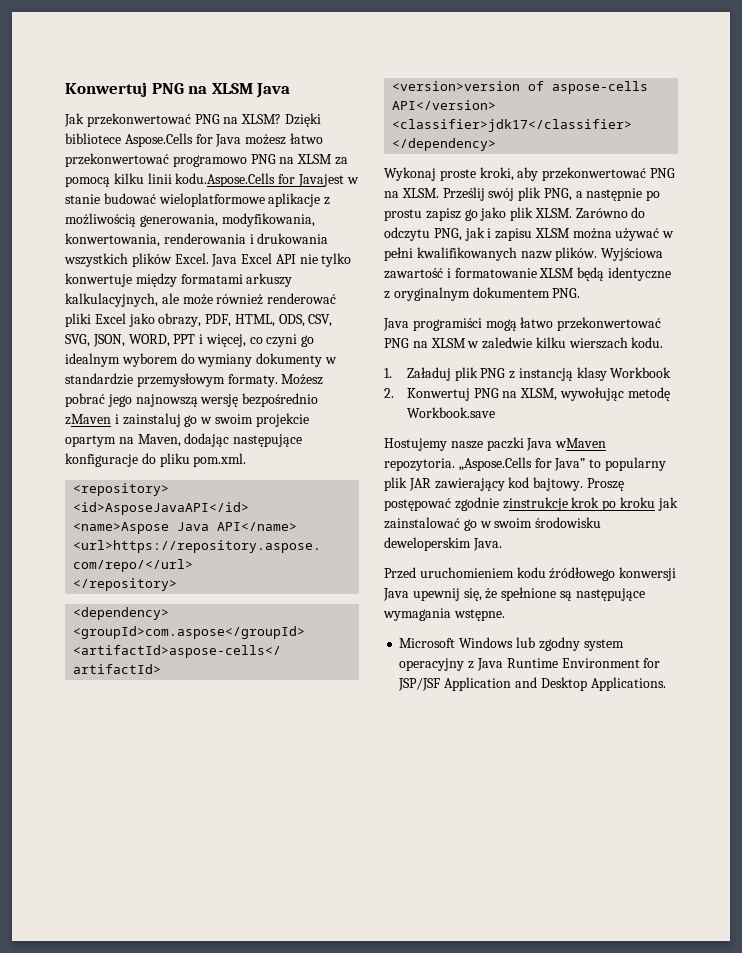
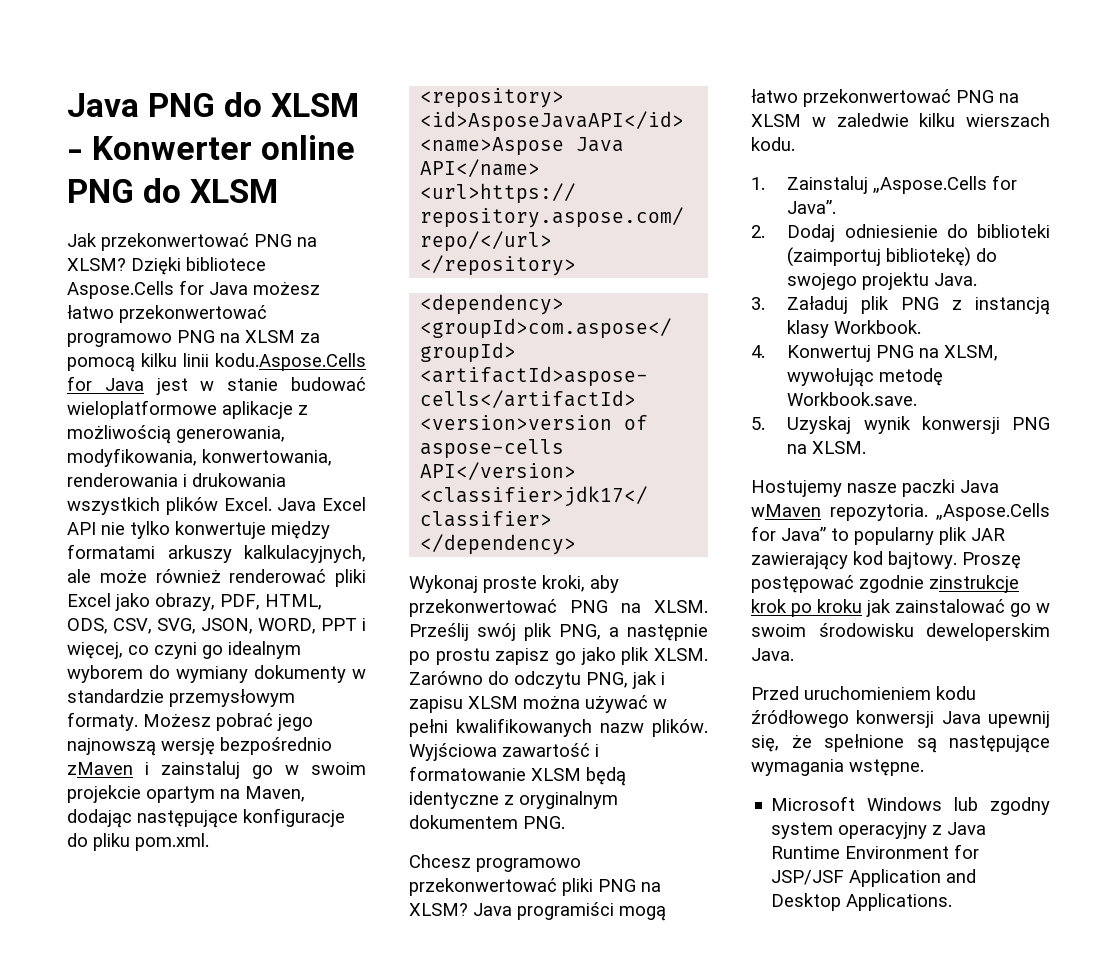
[65,82,291,98] Konwertuj PNG na XLSM Java -> [67,92,360,117] [67,135,356,160] [67,178,279,203] Java PNG do XLSM - Konwerter online PNG do XLSM
[297,174,344,187] Javajest -> [104,378,188,395] Java jest
(581, 293) none -> [409,854,581,872] [409,878,661,896] [409,903,468,916] Chcesz programowo przekonwertować pliki PNG na XLSM?
(392, 373) none -> [787,175,1018,194] [787,200,837,214] [751,224,1050,242] [787,247,998,267] [787,272,978,290] [751,297,765,310] Zainstaluj „Aspose.Cells for Java”. // 2. Dodaj odniesienie do biblioteki (zaimportuj bibliotekę) do swojego projektu Java. // 3.
[610,367,672,378] [384,388,394,398] Workbook // 2. -> [834,320,922,334] [751,345,765,358] Workbook. // 4.
[406,407,495,418] Workbook.save -> [787,392,918,406] [751,416,1050,434] [787,441,867,454] Workbook.save. // 5. Uzyskaj wynik konwersji PNG na XLSM.

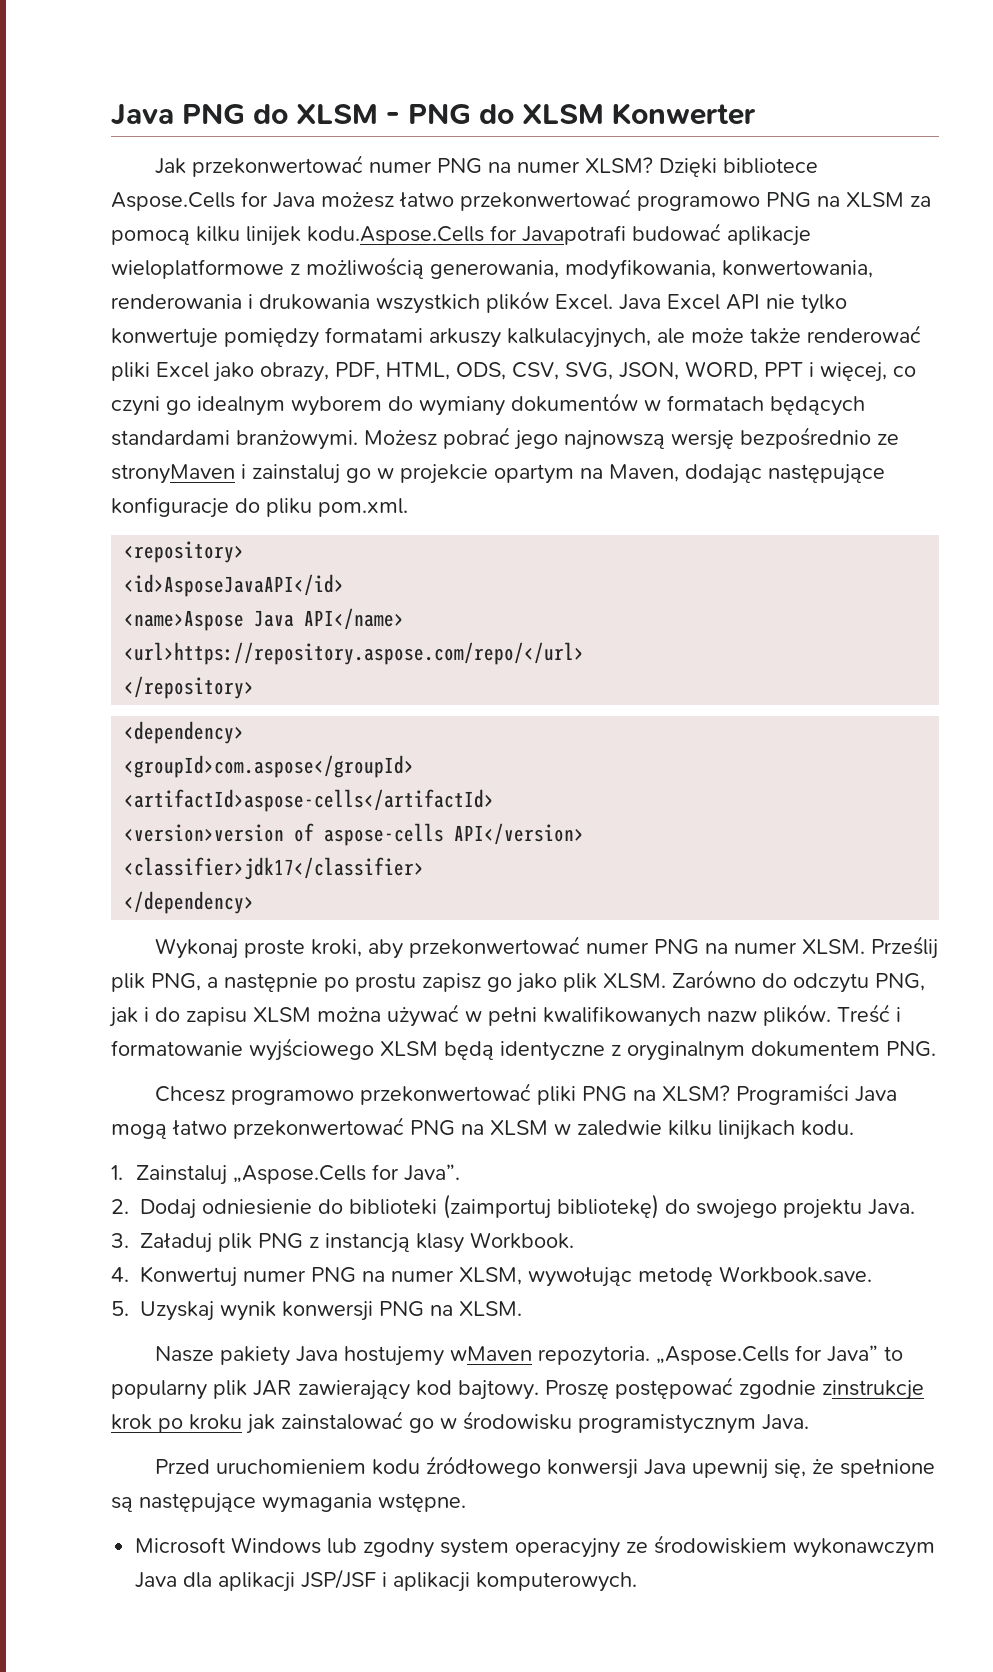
[92,135,356,160] [67,178,279,203] Konwerter online PNG do XLSM -> [407,103,756,125] PNG do XLSM Konwerter
[254,234,317,247] PNG na -> [369,158,581,174] numer PNG na numer
[183,353,209,367] linii -> [246,226,301,246] linijek
[104,377,366,395] [67,400,293,419] Java jest w stanie budować wieloplatformowe aplikacje -> [522,223,811,246] [111,259,284,279] Javapotrafi budować aplikacje wieloplatformowe
[271,521,330,539] między -> [224,328,319,348] pomiędzy
[155,569,221,583] również -> [750,328,801,344] także
[254,665,366,683] [67,689,295,707] [67,712,138,731] dokumenty w standardzie przemysłowym formaty. -> [511,393,865,416] [111,430,358,450] dokumentów w formatach będących standardami branżowymi.
[67,762,133,775] zMaven -> [877,434,899,445] [111,464,235,484] ze stronyMaven
[311,762,366,775] swoim -> (394, 473) none
[570,600,641,613] PNG na -> [586,939,798,955] numer PNG na numer
[477,623,516,641] swój -> (939, 947) none
(665, 678) none -> [155,1007,180,1022] do
[409,743,590,761] Wyjściowa zawartość -> [837,1004,890,1023] Treść
(526, 773) none -> [249,1038,374,1061] wyjściowego
[473,902,614,920] Java programiści -> [736,1083,898,1105] Programiści Java
[966,113,1050,127] wierszach -> [718,1120,795,1140] linijkach
[876,345,940,358] PNG na -> [243,1267,454,1283] numer PNG na numer
[751,479,999,497] Hostujemy nasze paczki Java -> [155,1346,445,1366] Nasze pakiety Java hostujemy
[751,623,1050,641] swoim środowisku deweloperskim -> [463,1411,756,1434] środowisku programistycznym
[932,822,987,835] [771,844,980,859] [771,869,977,887] [771,893,953,911] z Java Runtime Environment for JSP/JSF Application and Desktop Applications. -> [626,1535,936,1558] [135,1569,638,1592] ze środowiskiem wykonawczym Java dla aplikacji JSP/JSF i aplikacji komputerowych.

